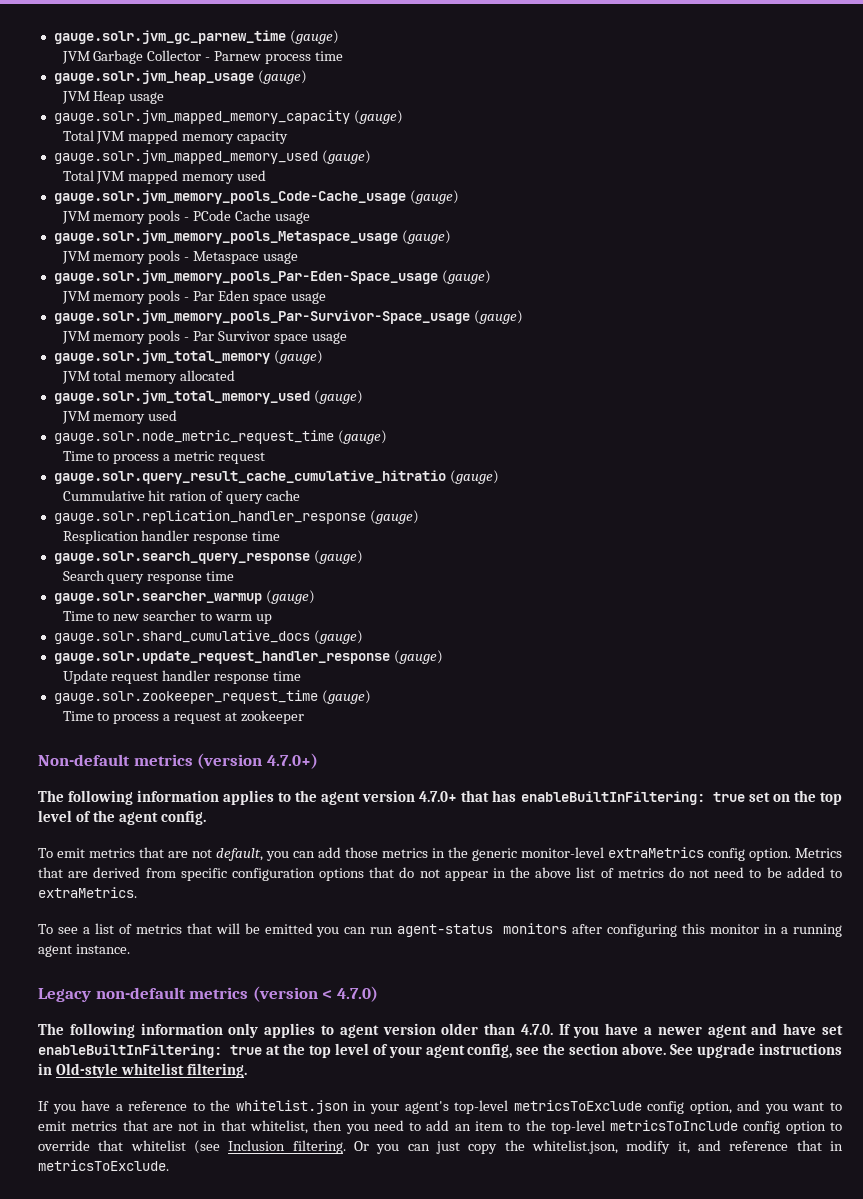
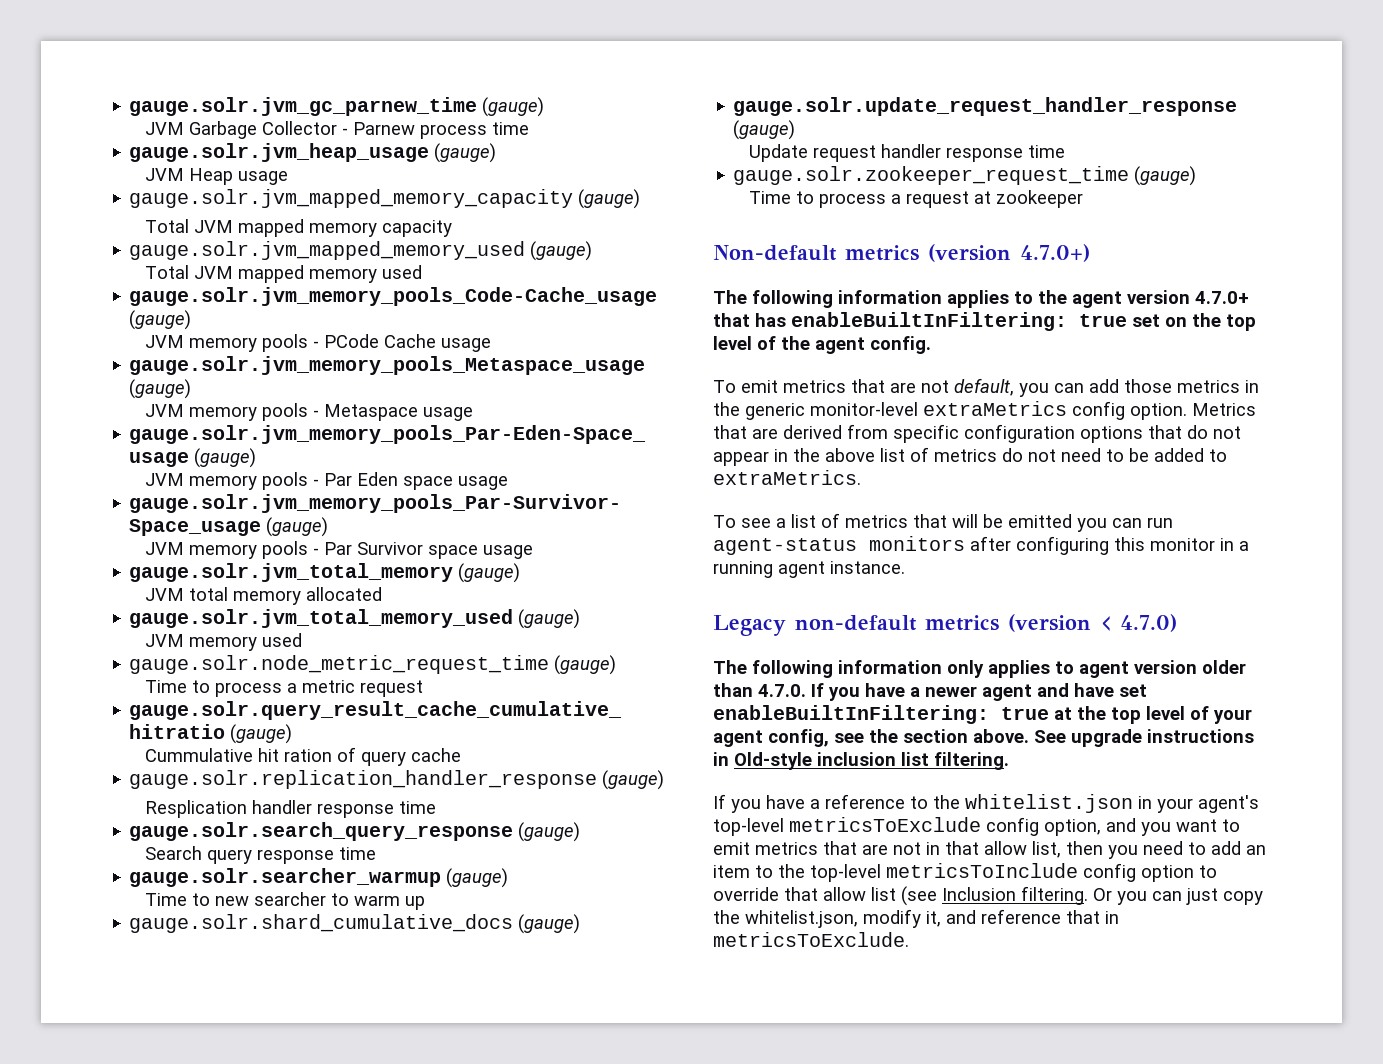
[120,1063,184,1075] whitelist -> [817,752,929,766] inclusion list
[250,1120,308,1134] whitelist, -> [984,841,1061,858] allow list,
[130,1140,186,1151] whitelist -> [823,887,896,901] allow list

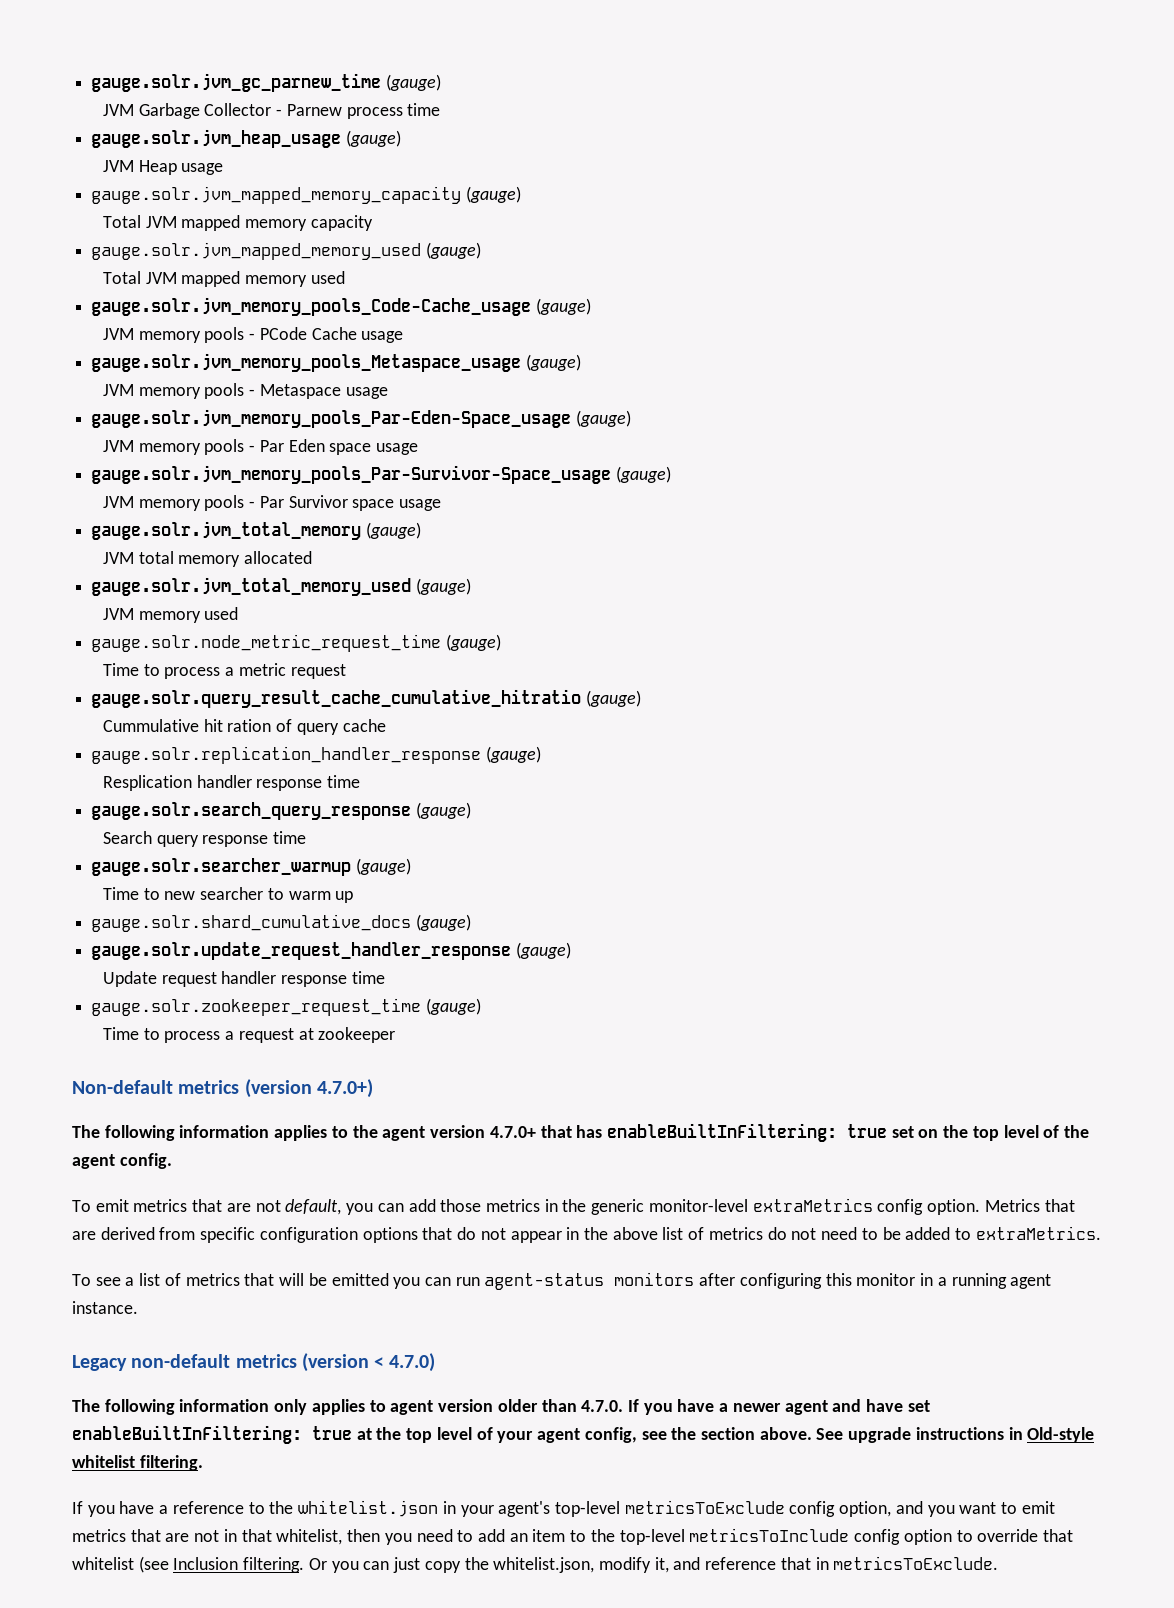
[817,752,929,766] inclusion list -> [72,1455,135,1468] whitelist
[984,841,1061,858] allow list, -> [276,1529,343,1545] whitelist,
[823,887,896,901] allow list -> [72,1557,134,1570] whitelist

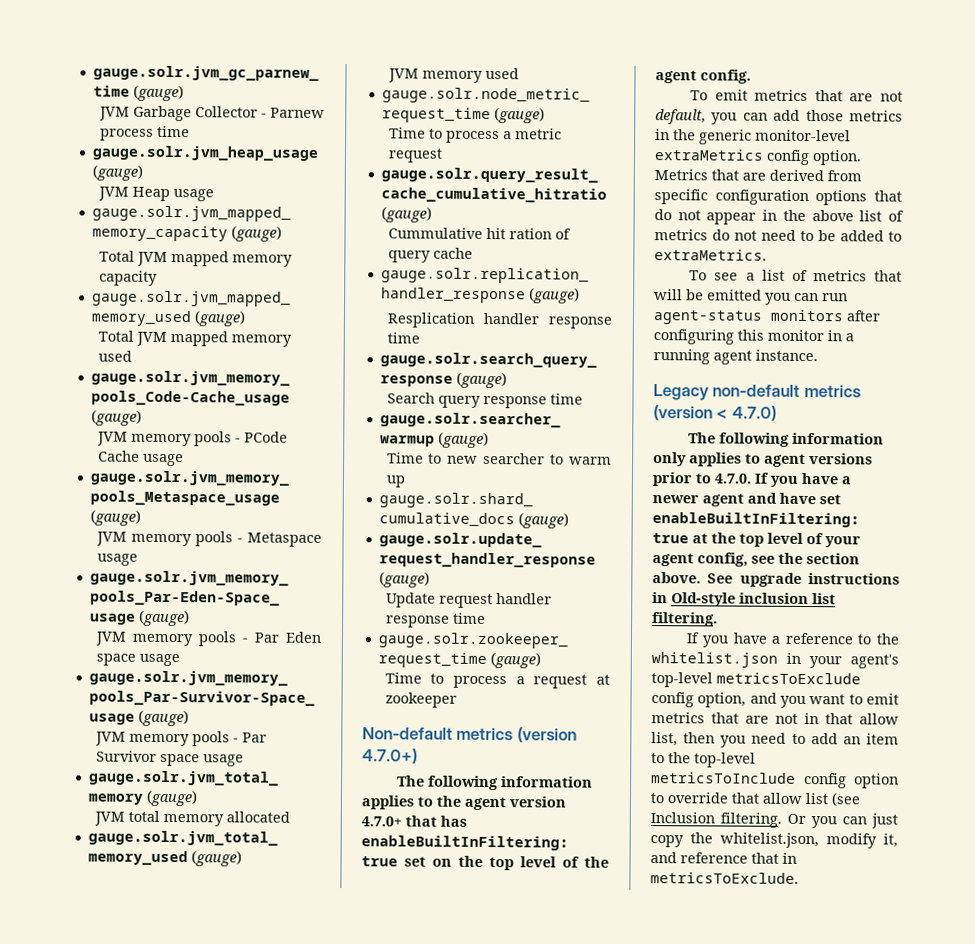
[438,1399,577,1412] version older than -> [809,453,873,465] [652,472,711,487] versions prior to
[72,1455,135,1468] whitelist -> [739,592,836,605] inclusion list
[276,1529,343,1545] whitelist, -> [859,713,899,725] [651,732,678,747] allow list,
[72,1557,134,1570] whitelist -> [762,792,828,805] allow list

